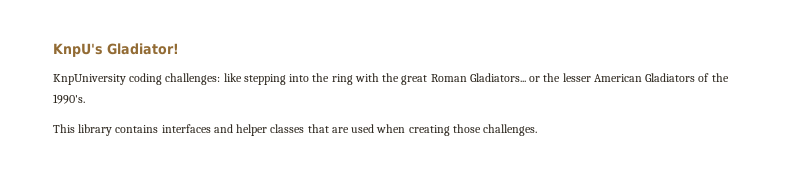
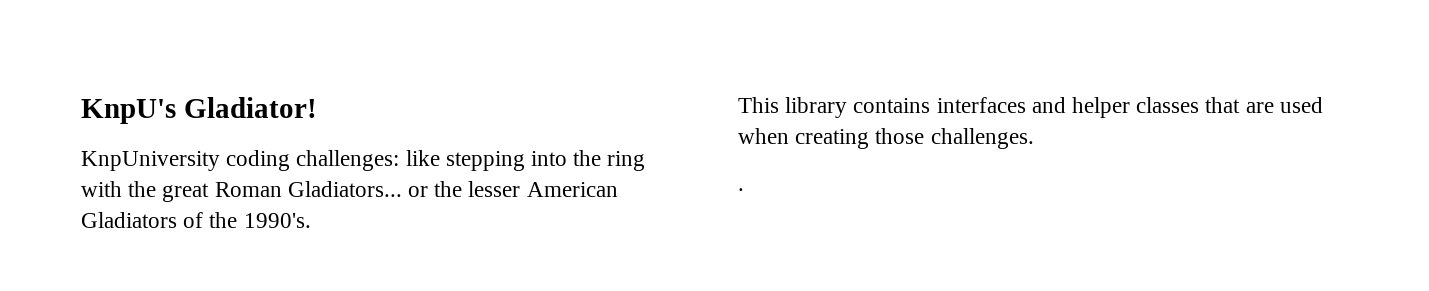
(538, 130) none -> [738,188,744,191] // .

